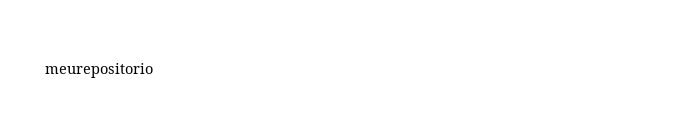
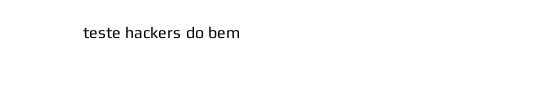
[45,63,153,78] meurepositorio -> [83,26,240,39] teste hackers do bem

